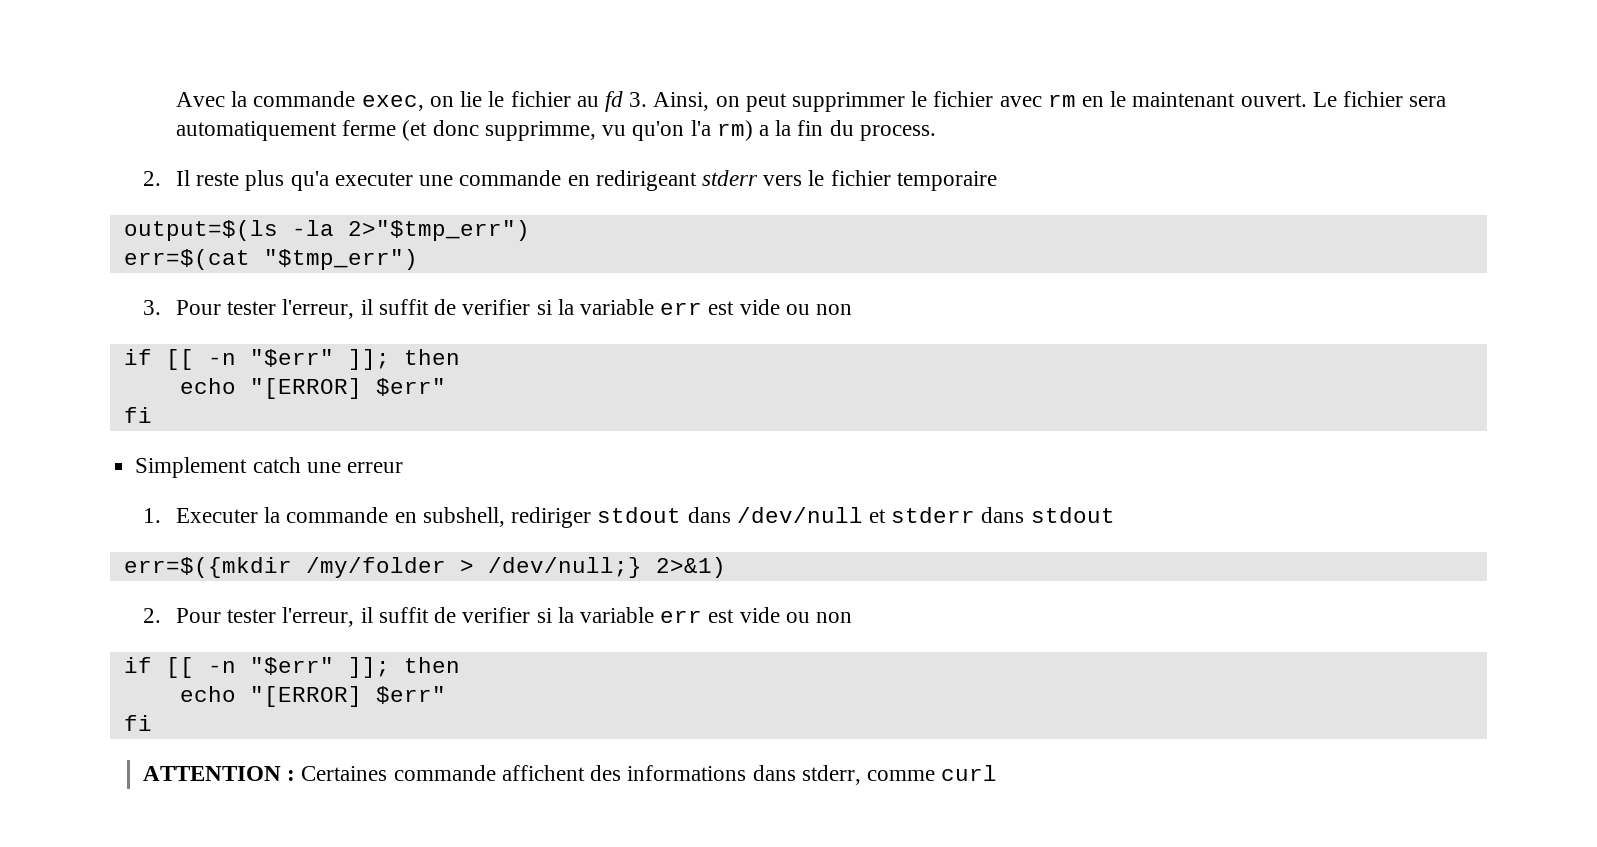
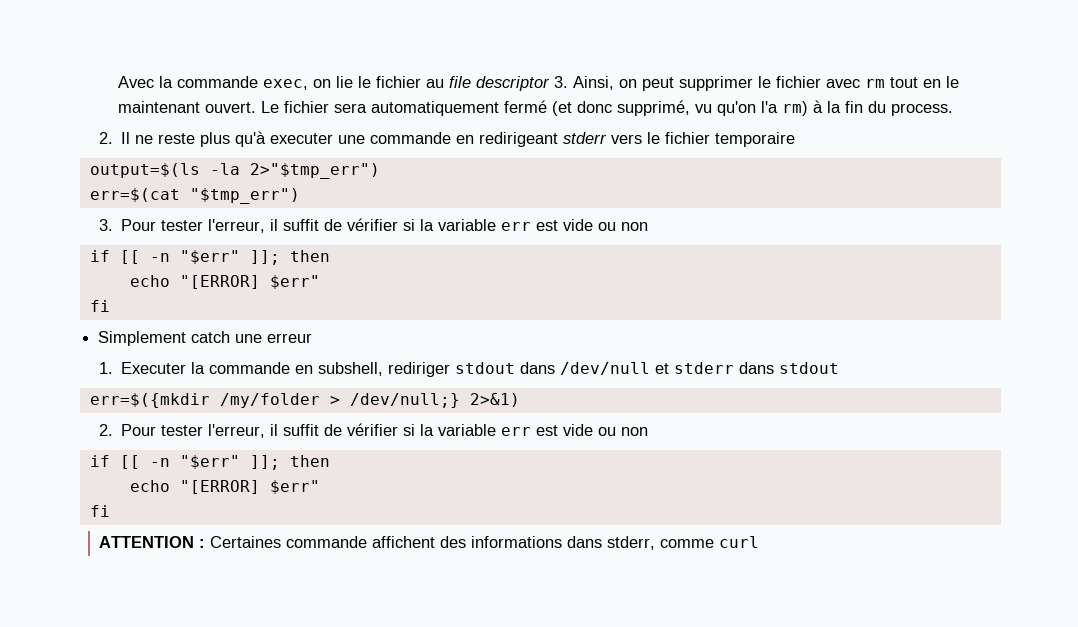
[604,91,623,112] fd -> [449,76,551,91] file descriptor
[792,92,906,112] supprimmer -> [679,76,754,91] supprimer
(1076, 100) none -> [890,77,919,88] tout
[342,120,397,136] ferme -> [504,100,548,113] fermé
[484,121,596,141] supprimme, -> [617,100,691,116] supprimé,
[758,125,769,136] a -> [813,100,824,113] à
(191, 178) none -> [135,135,154,144] ne
[290,171,329,191] qu'a -> [235,131,267,147] qu'à
[462,299,531,315] verifier -> [347,218,399,231] vérifier
[462,607,531,623] verifier -> [347,423,399,436] vérifier

